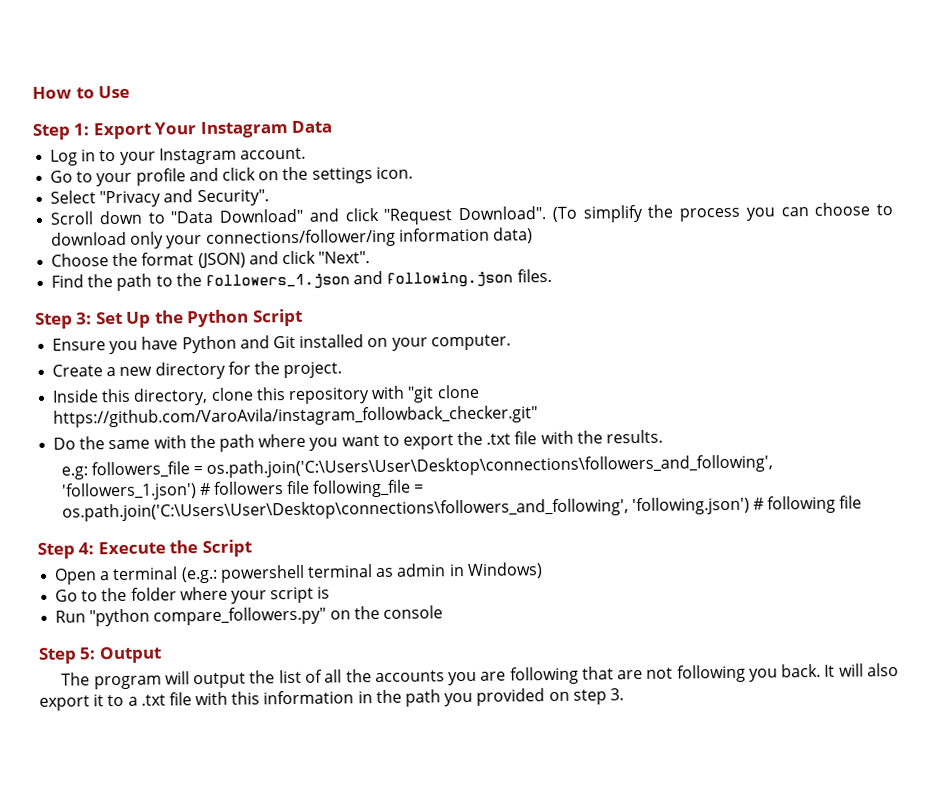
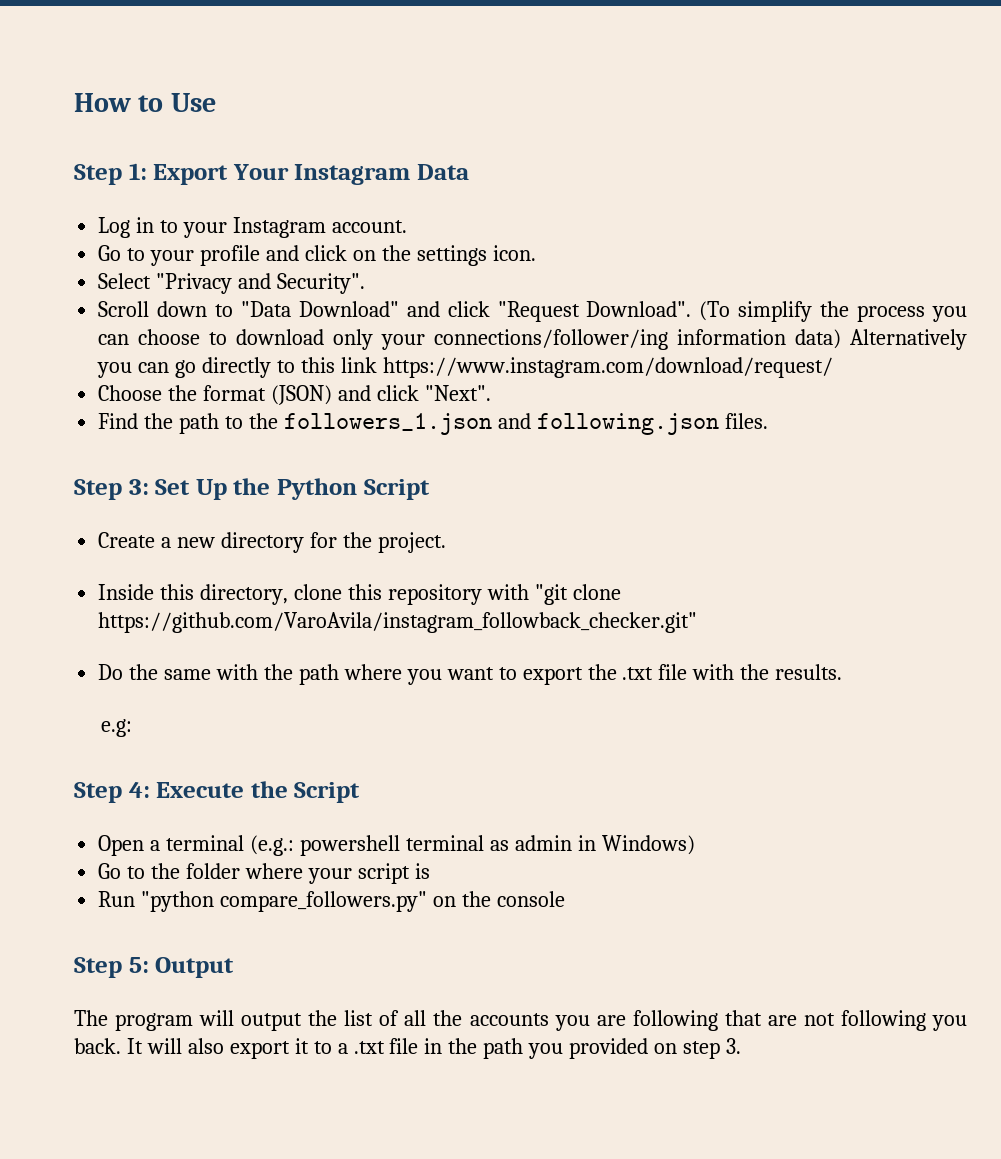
(533, 235) none -> [849,329,967,350] [97,357,833,378] Alternatively you can go directly to this link https://www.instagram.com/download/request/
[52,334,511,355] // Ensure you have Python and Git installed on your computer. -> (430, 489) none
[90,454,774,479] [60,479,425,501] [61,495,863,522] followers_file = os.path.join('C:\Users\User\Desktop\connections\followers_and_following', 'followers_1.json') # followers file following_file = os.path.join('C:\Users\User\Desktop\connections\followers_and_following', 'following.json') # following file -> (133, 728) none
[195,690,355,706] with this information -> (419, 1046) none

